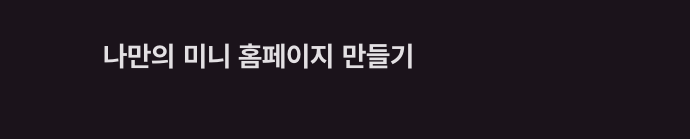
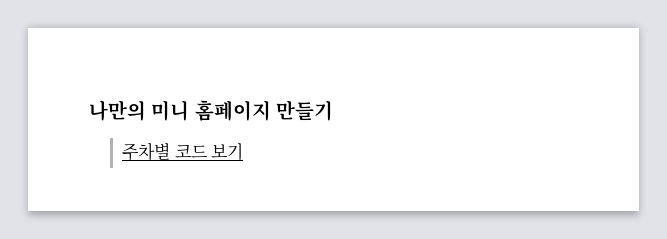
(414, 56) none -> [121,142,244,161] // 주차별 코드 보기

